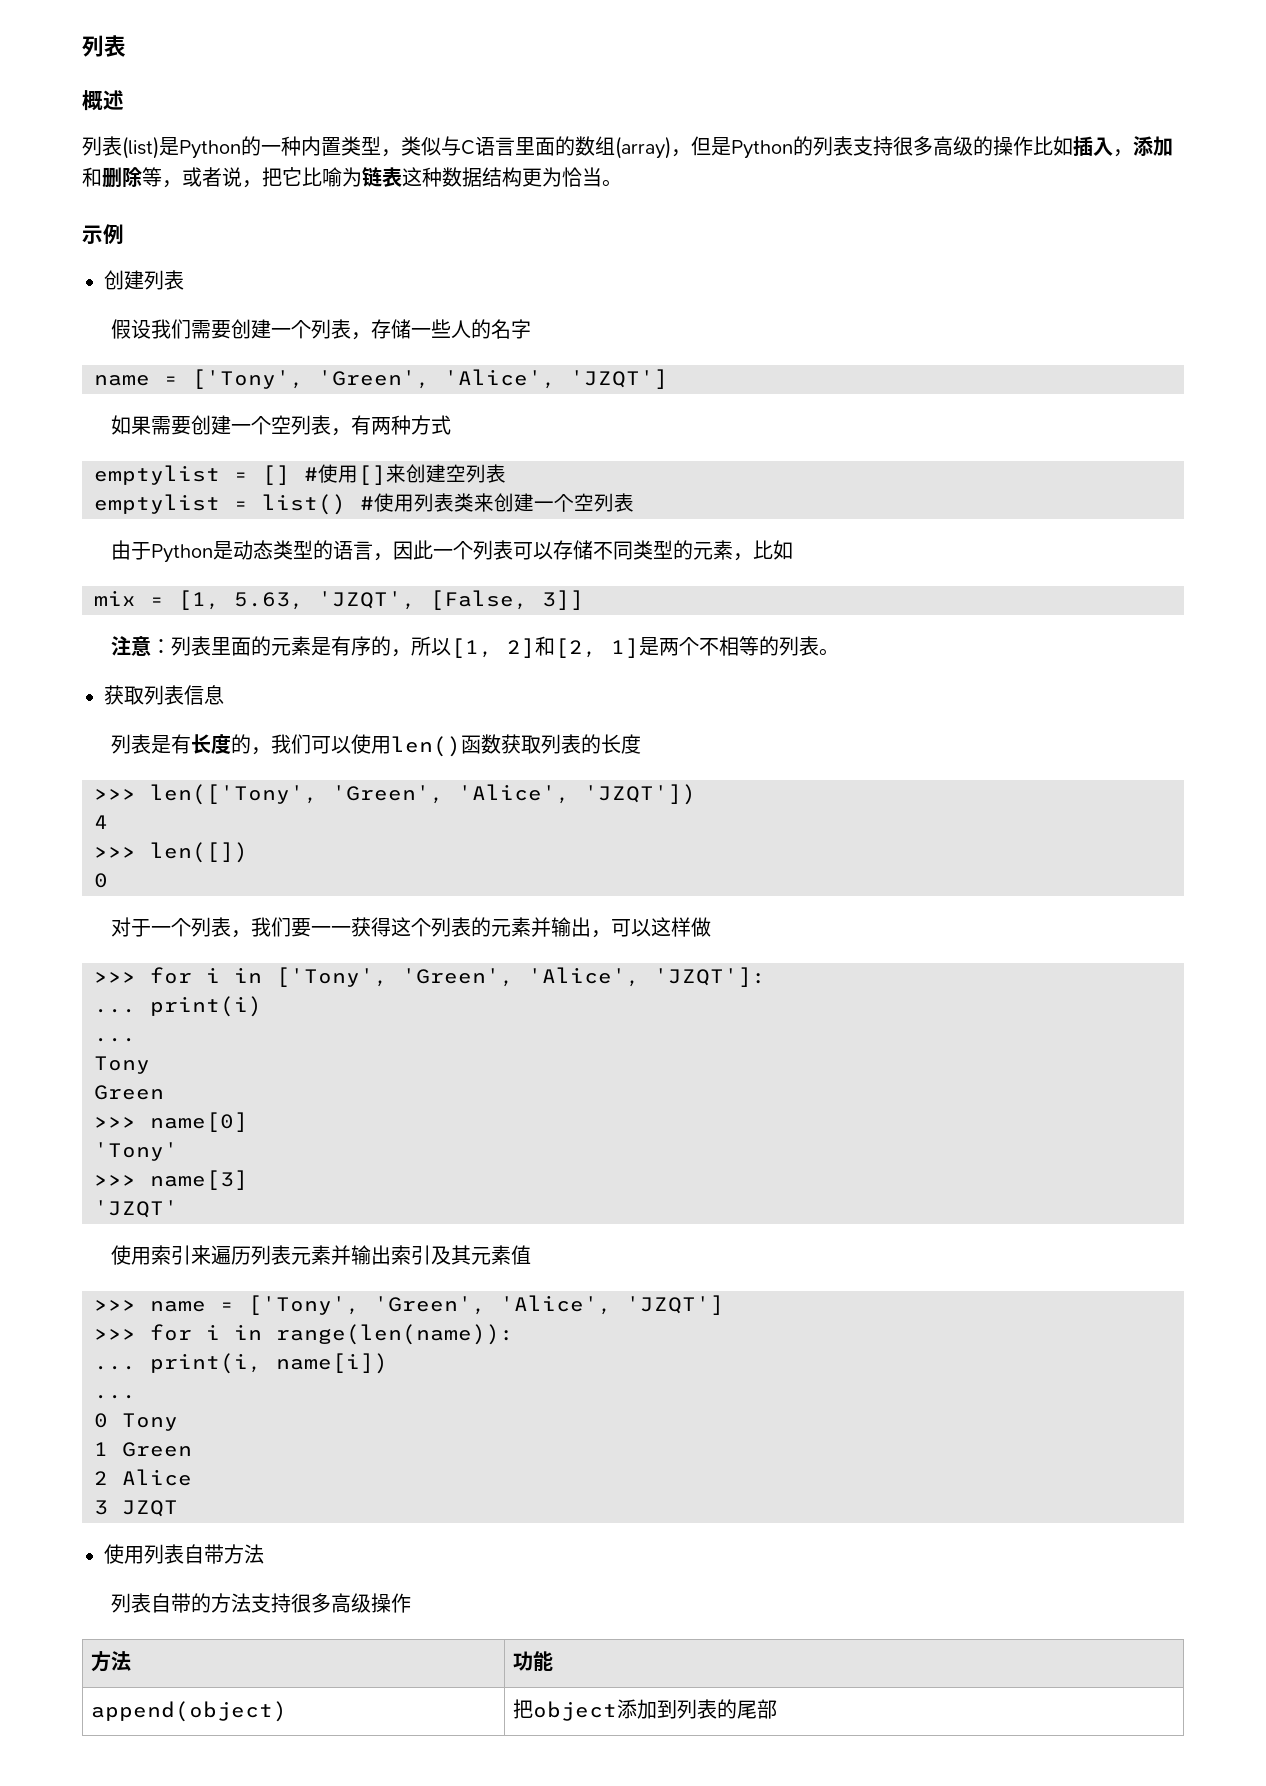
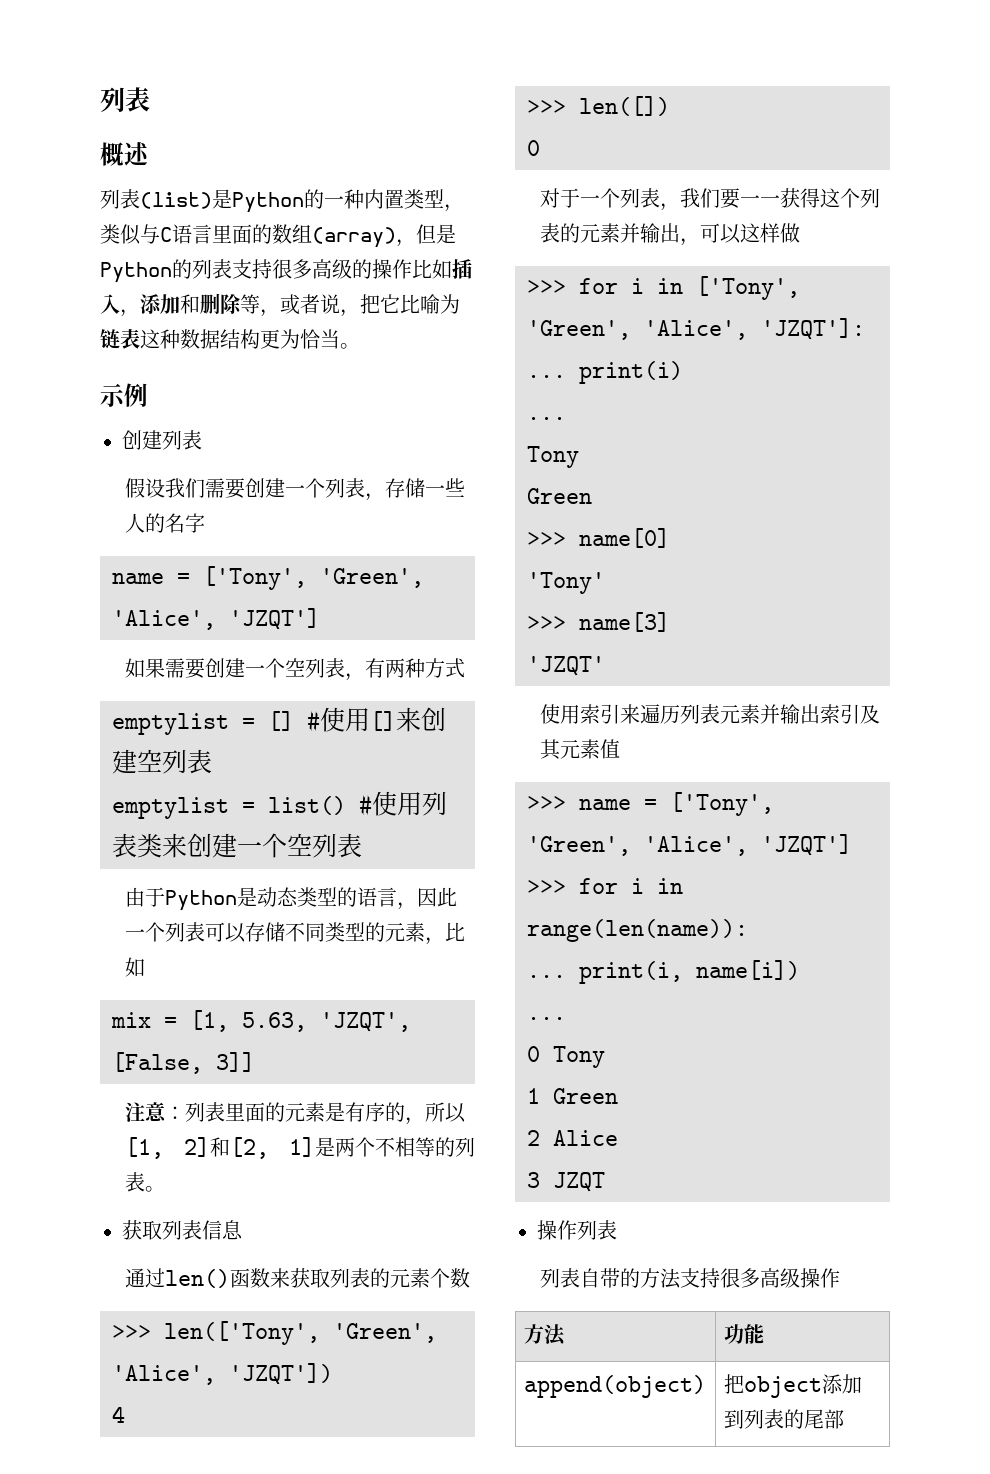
[111,734,392,755] 列表是有长度的，我们可以使用 -> [124,1268,165,1288] 通过
(502, 744) none -> [269,1268,290,1288] 来
[601,734,642,754] 长度 -> [389,1268,470,1288] 元素个数
[104,1544,264,1564] 使用列表自带方法 -> [537,1220,617,1240] 操作列表

